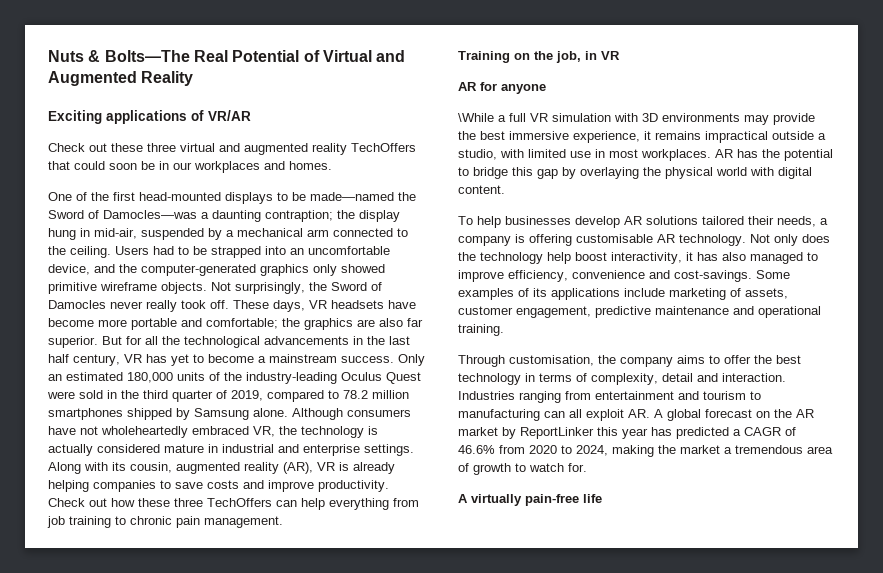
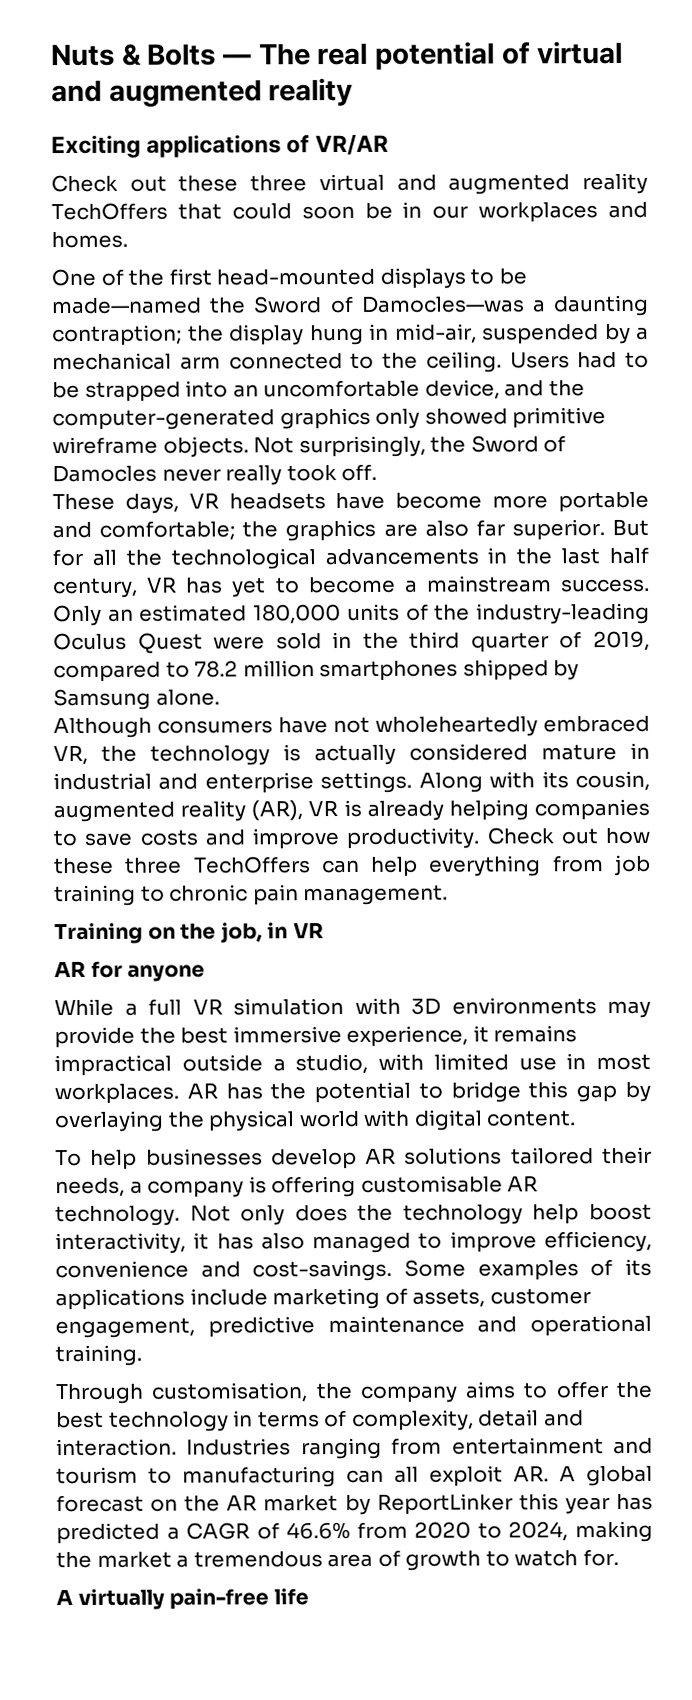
[104,50,406,62] [48,71,194,86] Bolts—The Real Potential of Virtual and Augmented Reality -> [147,40,623,70] [51,77,354,107] Bolts — The real potential of virtual and augmented reality
(229, 304) none -> (378, 472) //
(288, 412) none -> (220, 697) //
[458,113,494,122] \While -> [54,998,114,1017] While

